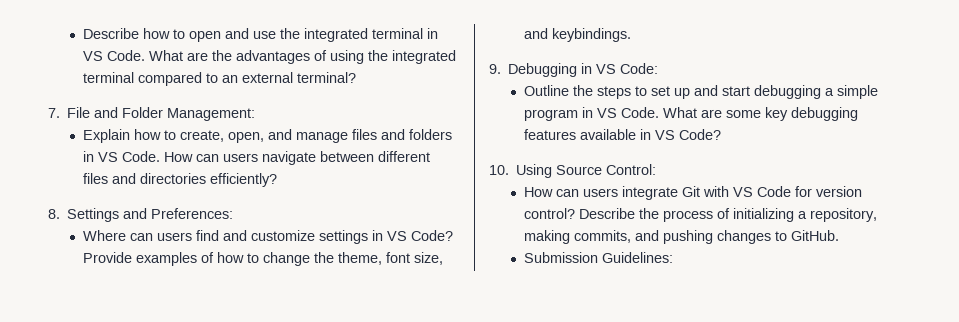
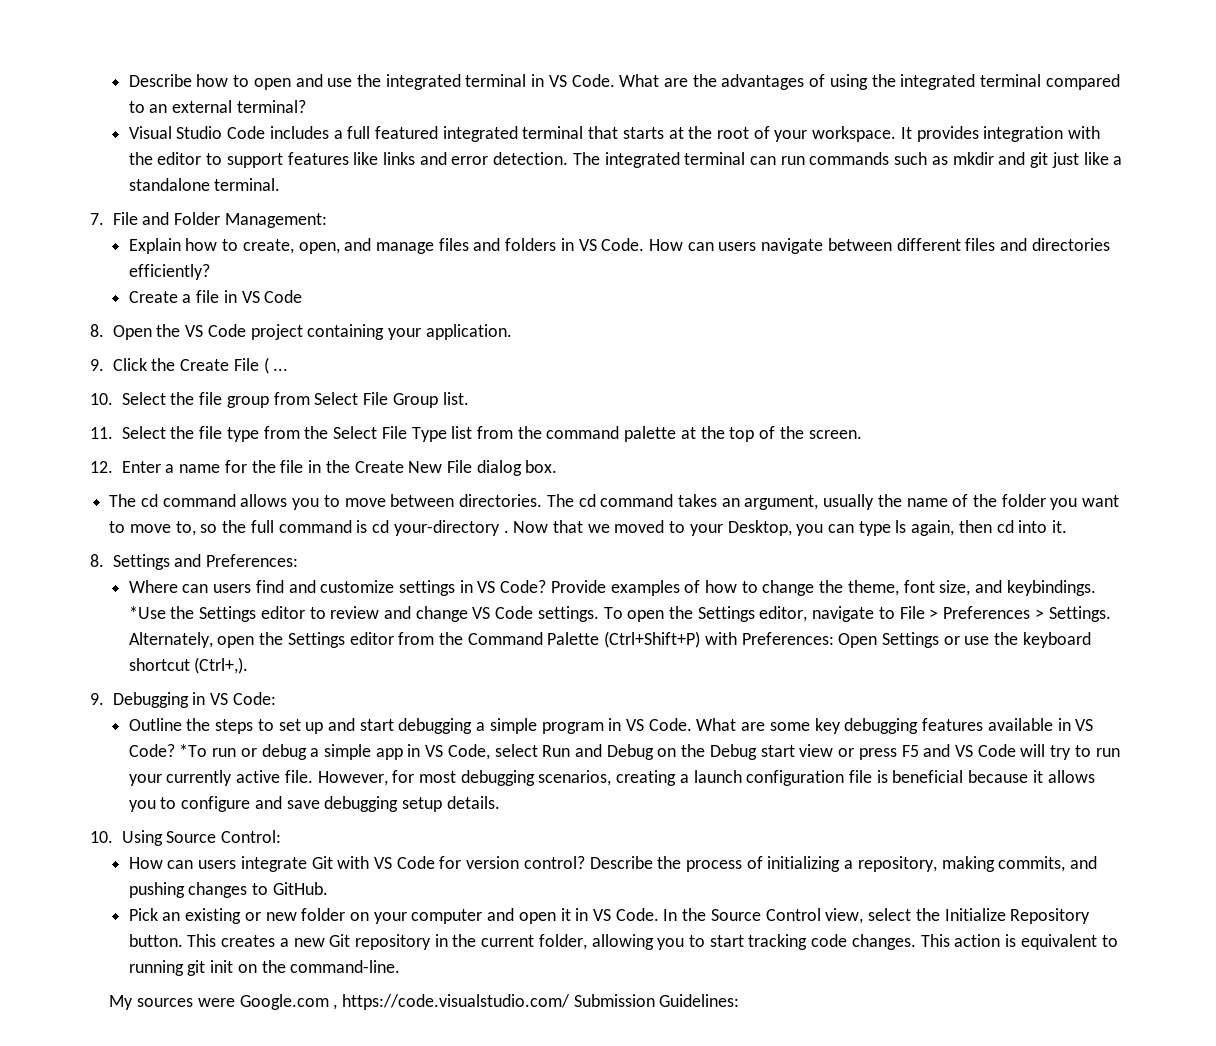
(356, 77) none -> [128,126,1101,142] [128,152,1123,168] [128,178,281,191] // Visual Studio Code includes a full featured integrated terminal that starts at the root of your workspace. It provides integration with the editor to support features like links and error detection. The integrated terminal can run commands such as mkdir and git just like a standalone terminal.
(277, 180) none -> [128,290,303,303] [90,324,512,340] [90,357,289,374] [90,392,469,408] [90,426,862,442] [90,460,558,476] [109,494,1120,510] [109,520,1068,536] // Create a file in VS Code // 8. Open the VS Code project containing your application. // 9. Click the Create File ( ... // 10. Select the file group from Select File Group list. // 11. Select the file type from the Select File Type list from the command palette at the top of the screen. // 12. Enter a name for the file in the Create New File dialog box. // The cd command allows you to move between directories. The cd command takes an argument, usually the name of the folder you want to move to, so the full command is cd your-directory . Now that we moved to your Desktop, you can type ls again, then cd into it.
(631, 35) none -> [128,606,1111,622] [128,631,1091,648] [128,657,249,674] *Use the Settings editor to review and change VS Code settings. To open the Settings editor, navigate to File > Preferences > Settings. Alternately, open the Settings editor from the Command Palette (Ctrl+Shift+P) with Preferences: Open Settings or use the keyboard shortcut (Ctrl+,).
(721, 134) none -> [179,744,1120,760] [128,770,1095,786] [128,796,500,812] *To run or debug a simple app in VS Code, select Run and Debug on the Debug start view or press F5 and VS Code will try to run your currently active file. However, for most debugging scenarios, creating a launch configuration file is beneficial because it allows you to configure and save debugging setup details.
(839, 235) none -> [128,908,1091,924] [128,934,1118,950] [128,960,401,976] [109,994,570,1010] Pick an existing or new folder on your computer and open it in VS Code. In the Source Control view, select the Initialize Repository button. This creates a new Git repository in the current folder, allowing you to start tracking code changes. This action is equivalent to running git init on the command-line. // My sources were Google.com , https://code.visualstudio.com/

